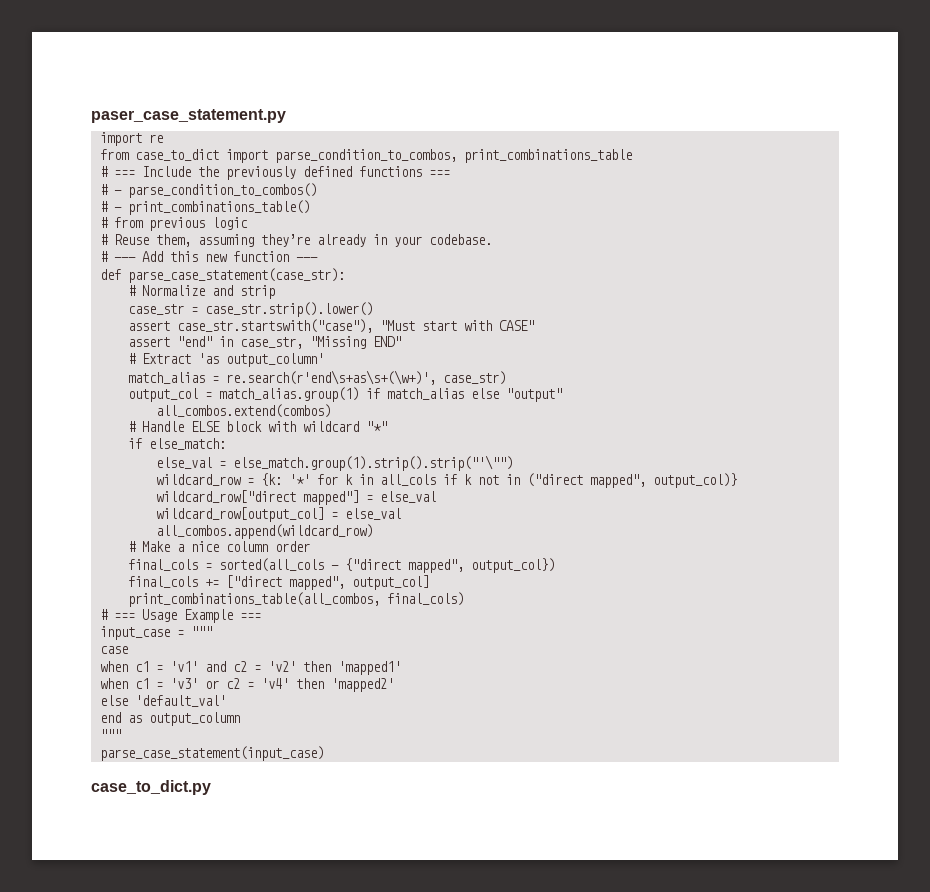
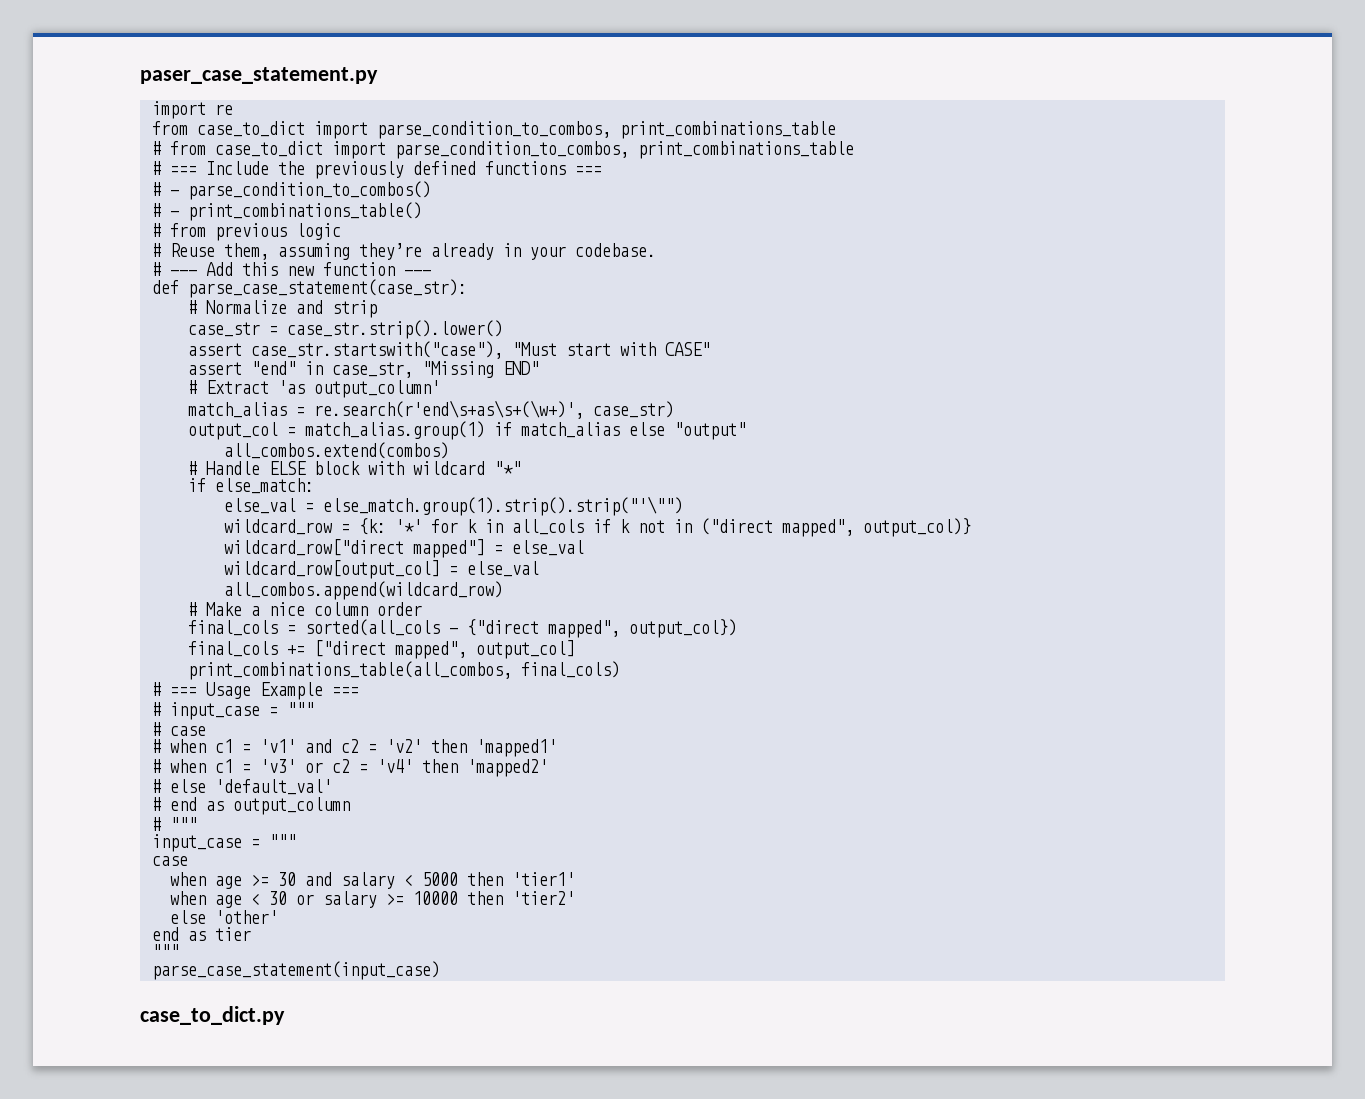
(632, 156) none -> [152,141,854,159] // # from case_to_dict import parse_condition_to_combos, print_combinations_table
[100,626,212,640] [100,646,128,654] input_case = """ // case // -> [152,702,314,720] [152,722,206,736] [152,739,161,753] # input_case = """ // # case // #
(401, 668) none -> [152,759,161,773] #
(394, 685) none -> [152,779,161,793] #
(226, 701) none -> [152,797,161,811] #
(240, 719) none -> [152,817,197,831] [152,834,296,852] [152,856,188,866] [170,872,575,889] [170,891,575,908] [170,910,278,924] [152,927,251,941] // # """ // input_case = """ // case // when age >= 30 and salary < 5000 then 'tier1' // when age < 30 or salary >= 10000 then 'tier2' // else 'other' // end as tier

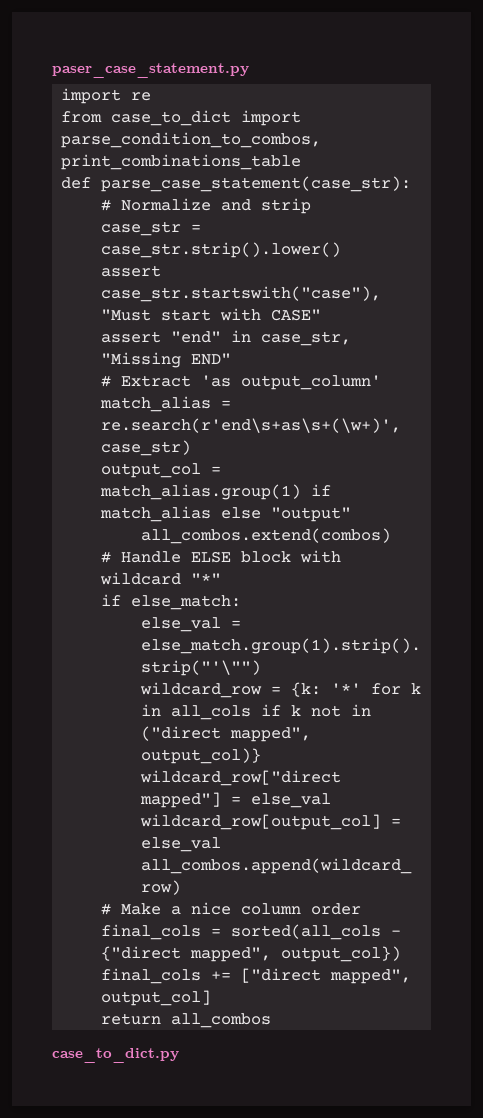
[152,141,854,159] [152,161,602,179] [152,181,431,200] [152,202,422,221] [152,223,341,241] [152,243,656,260] [152,262,431,276] // # from case_to_dict import parse_condition_to_combos, print_combinations_table // # === Include the previously defined functions === // # - parse_condition_to_combos() // # - print_combinations_table() // # from previous logic // # Reuse them, assuming they’re already in your codebase. // # --- Add this new function --- -> (301, 162) none
[188,661,620,680] [152,682,359,700] [152,702,314,720] [152,722,206,736] [152,739,557,757] [152,759,548,777] [152,779,332,795] [152,797,350,815] [152,817,197,831] [152,834,296,852] [152,856,188,866] [170,872,575,889] [170,891,575,908] [170,910,278,924] [152,927,251,941] [152,944,179,958] [152,961,440,980] print_combinations_table(all_combos, final_cols) // # === Usage Example === // # input_case = """ // # case // # when c1 = 'v1' and c2 = 'v2' then 'mapped1' // # when c1 = 'v3' or c2 = 'v4' then 'mapped2' // # else 'default_val' // # end as output_column // # """ // input_case = """ // case // when age >= 30 and salary < 5000 then 'tier1' // when age < 30 or salary >= 10000 then 'tier2' // else 'other' // end as tier // """ // parse_case_statement(input_case) -> [100,1013,271,1028] return all_combos

